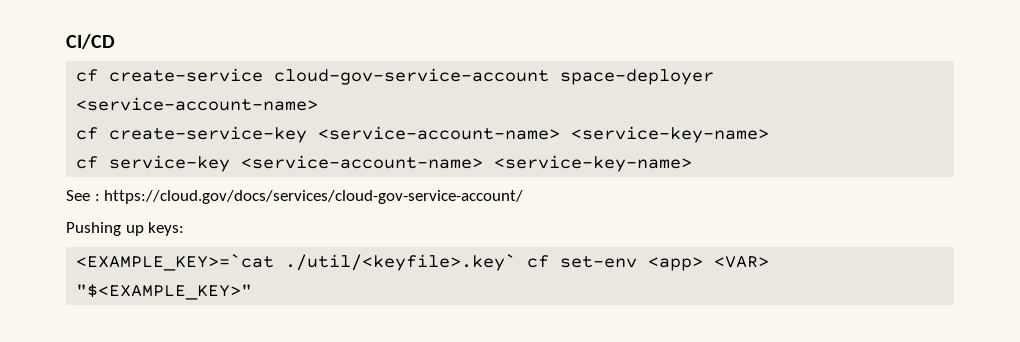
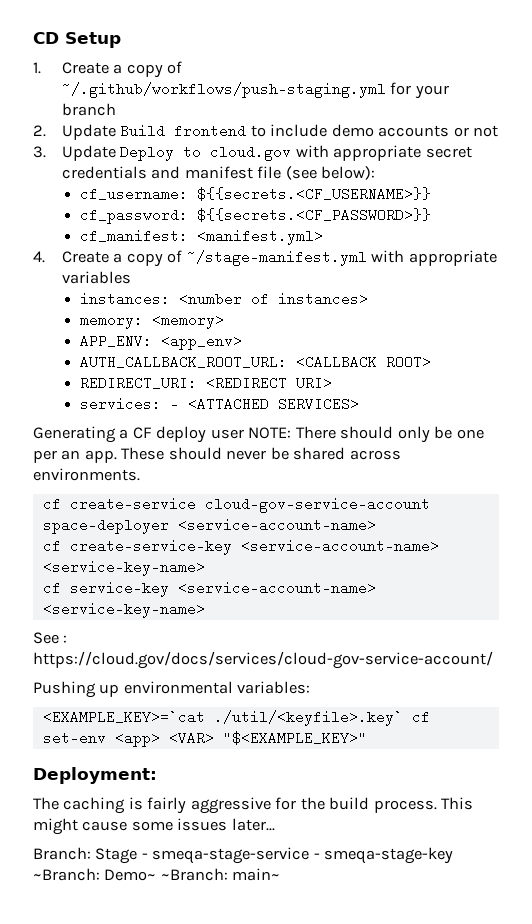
[66,34,115,49] CI/CD -> [33,32,121,48] [33,61,183,78] [61,82,449,99] [61,103,116,116] [33,124,499,140] [33,145,472,161] [61,166,376,180] [80,187,432,201] [80,208,432,224] [80,229,324,245] [33,250,497,267] [61,271,131,284] [80,292,369,306] [80,313,225,329] [80,334,243,350] [80,355,432,369] [80,376,333,390] [80,397,360,411] [33,426,484,443] [33,447,401,463] [33,468,140,481] CD Setup // 1. Create a copy of ~/.github/workflows/push-staging.yml for your branch // 2. Update Build frontend to include demo accounts or not // 3. Update Deploy to cloud.gov with appropriate secret credentials and manifest file (see below): // cf_username: ${{secrets.<CF_USERNAME>}} // cf_password: ${{secrets.<CF_PASSWORD>}} // cf_manifest: <manifest.yml> // 4. Create a copy of ~/stage-manifest.yml with appropriate variables // instances: <number of instances> // memory: <memory> // APP_ENV: <app_env> // AUTH_CALLBACK_ROOT_URL: <CALLBACK ROOT> // REDIRECT_URI: <REDIRECT URI> // services: - <ATTACHED SERVICES> // Generating a CF deploy user NOTE: There should only be one per an app. These should never be shared across environments.
[148,222,185,236] keys: -> [123,681,311,694] environmental variables:
(253, 292) none -> [33,767,157,784] [33,797,474,814] [33,818,275,835] [33,847,454,864] [33,868,281,881] // Deployment: // The caching is fairly aggressive for the build process. This might cause some issues later... // Branch: Stage - smeqa-stage-service - smeqa-stage-key ~Branch: Demo~ ~Branch: main~

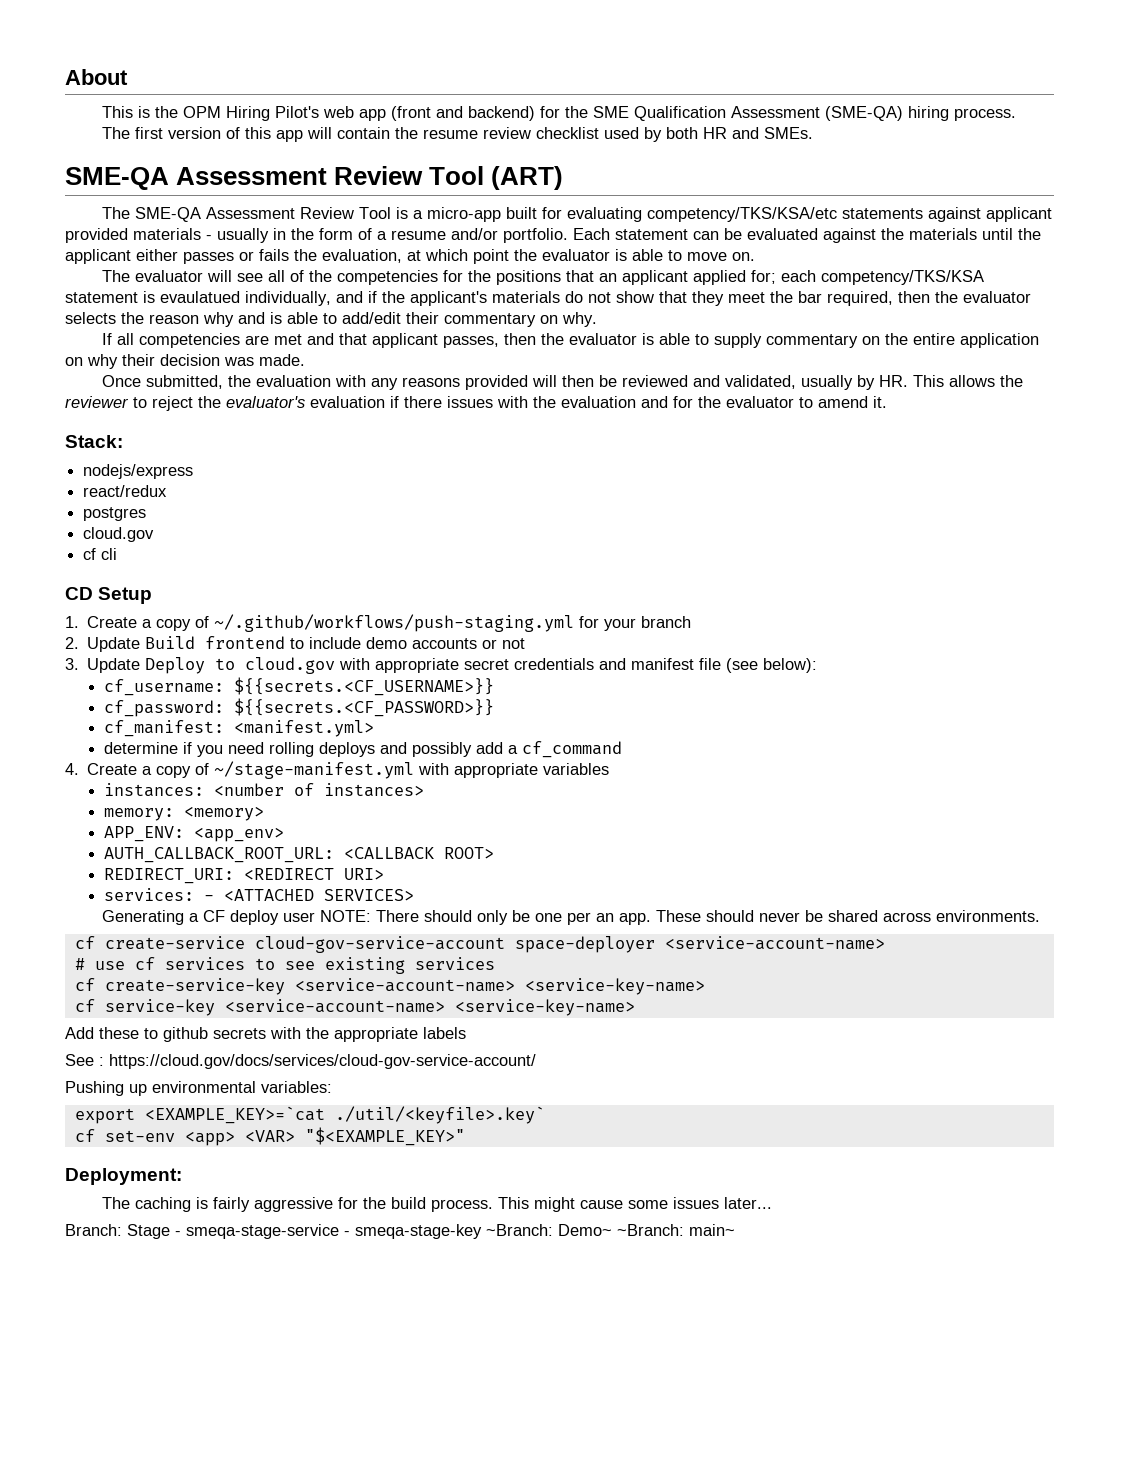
(33, 38) none -> [65,69,128,85] [102,106,1017,121] [102,127,814,142] [65,166,564,190] [102,207,1053,222] [65,228,1041,243] [65,249,755,264] [102,270,985,285] [65,291,1031,306] [65,312,597,327] [102,333,1040,348] [65,354,305,369] [102,375,1024,390] [65,396,887,411] [65,435,123,448] [83,464,194,479] [83,485,168,497] [83,507,147,521] [83,527,155,542] [83,548,118,560] About // This is the OPM Hiring Pilot's web app (front and backend) for the SME Qualification Assessment (SME-QA) hiring process. // The first version of this app will contain the resume review checklist used by both HR and SMEs. // SME-QA Assessment Review Tool (ART) // The SME-QA Assessment Review Tool is a micro-app built for evaluating competency/TKS/KSA/etc statements against applicant provided materials - usually in the form of a resume and/or portfolio. Each statement can be evaluated against the materials until the applicant either passes or fails the evaluation, at which point the evaluator is able to move on. // The evaluator will see all of the competencies for the positions that an applicant applied for; each competency/TKS/KSA statement is evaulatued individually, and if the applicant's materials do not show that they meet the bar required, then the evaluator selects the reason why and is able to add/edit their commentary on why. // If all competencies are met and that applicant passes, then the evaluator is able to supply commentary on the entire application on why their decision was made. // Once submitted, the evaluation with any reasons provided will then be reviewed and validated, usually by HR. This allows the reviewer to reject the evaluator's evaluation if there issues with the evaluation and for the evaluator to amend it. // Stack: // nodejs/express // react/redux // postgres // cloud.gov // cf cli //
(324, 237) none -> [103,741,622,758] // determine if you need rolling deploys and possibly add a cf_command
(376, 525) none -> [74,957,495,974] // # use cf services to see existing services
(205, 610) none -> [65,1027,466,1042] // Add these to github secrets with the appropriate labels
(311, 687) none -> [74,1108,135,1124] export
(403, 718) none -> (545, 1115) //

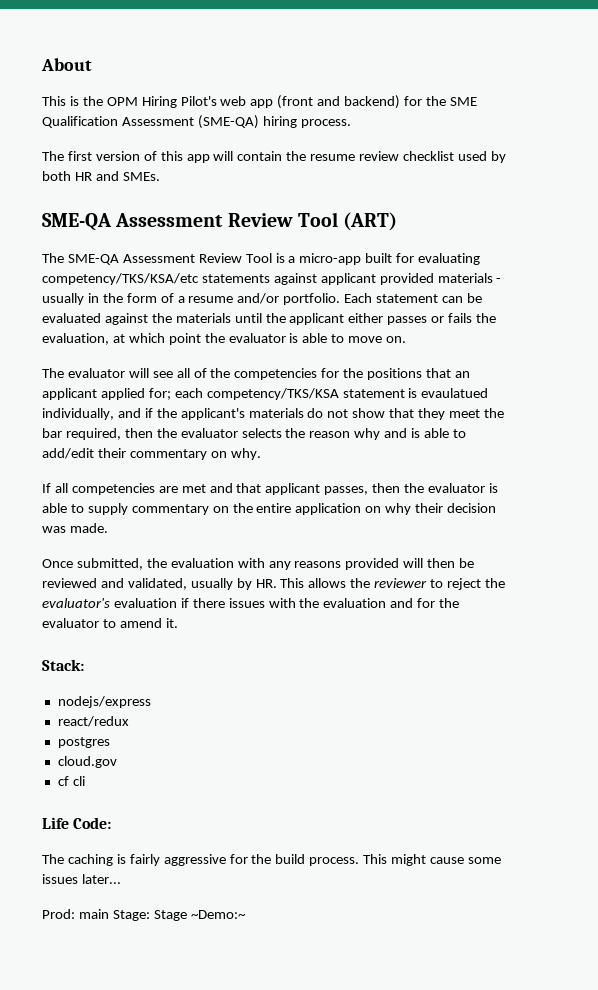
[65,587,153,604] [65,614,692,632] [65,636,526,652] [65,657,818,674] [103,677,494,696] [103,698,494,717] [103,720,374,737] [103,741,622,758] [65,761,610,779] [103,783,424,797] [103,806,264,821] [103,826,284,842] [103,847,494,863] [103,868,384,884] [103,888,414,901] [102,910,1041,925] [74,936,885,953] [74,957,495,974] [74,978,705,995] [74,999,635,1016] [65,1027,466,1042] [65,1054,536,1069] [65,1081,332,1096] [74,1106,545,1124] [74,1127,465,1146] [65,1168,182,1185] CD Setup // 1. Create a copy of ~/.github/workflows/push-staging.yml for your branch // 2. Update Build frontend to include demo accounts or not // 3. Update Deploy to cloud.gov with appropriate secret credentials and manifest file (see below): // cf_username: ${{secrets.<CF_USERNAME>}} // cf_password: ${{secrets.<CF_PASSWORD>}} // cf_manifest: <manifest.yml> // determine if you need rolling deploys and possibly add a cf_command // 4. Create a copy of ~/stage-manifest.yml with appropriate variables // instances: <number of instances> // memory: <memory> // APP_ENV: <app_env> // AUTH_CALLBACK_ROOT_URL: <CALLBACK ROOT> // REDIRECT_URI: <REDIRECT URI> // services: - <ATTACHED SERVICES> // Generating a CF deploy user NOTE: There should only be one per an app. These should never be shared across environments. // cf create-service cloud-gov-service-account space-deployer <service-account-name> // # use cf services to see existing services // cf create-service-key <service-account-name> <service-key-name> // cf service-key <service-account-name> <service-key-name> // Add these to github secrets with the appropriate labels // See : https://cloud.gov/docs/services/cloud-gov-service-account/ // Pushing up environmental variables: // export <EXAMPLE_KEY>=`cat ./util/<keyfile>.key` // cf set-env <app> <VAR> "$<EXAMPLE_KEY>" // Deployment: -> [42,817,112,829] Life Code:
[65,1224,735,1239] Branch: Stage - smeqa-stage-service - smeqa-stage-key ~Branch: Demo~ ~Branch: main~ -> [42,909,246,921] Prod: main Stage: Stage ~Demo:~

